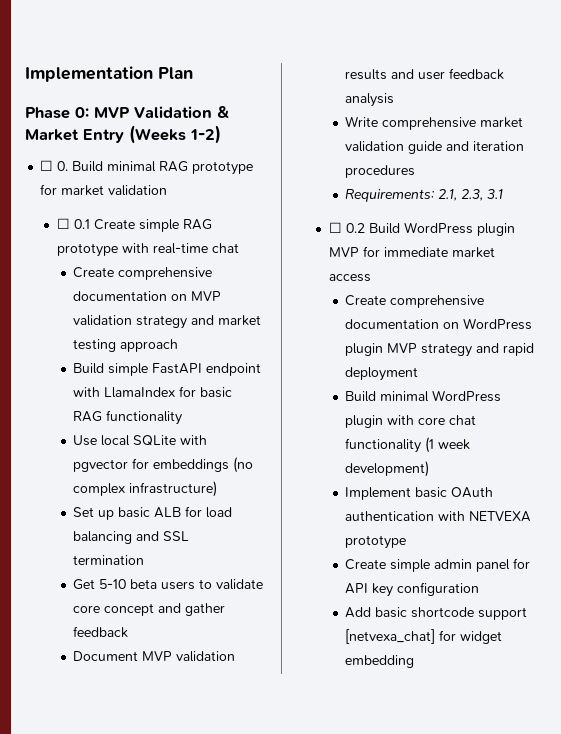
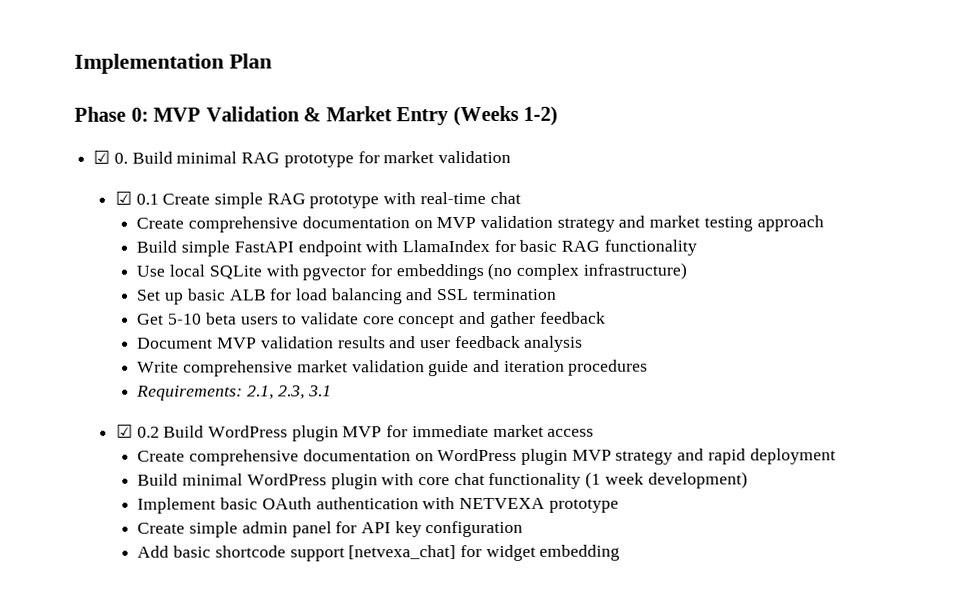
[40,160,54,171] ☐ -> [93,149,111,164] ☑
[56,218,70,229] ☐ -> [114,190,132,205] ☑
[328,222,342,233] ☐ -> [115,423,133,438] ☑

